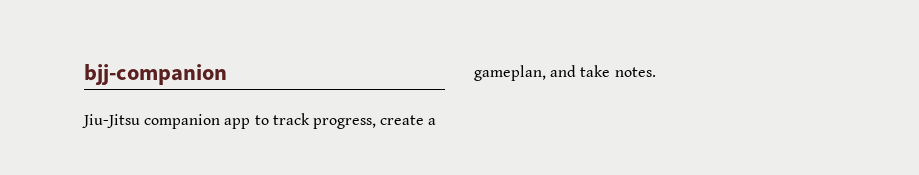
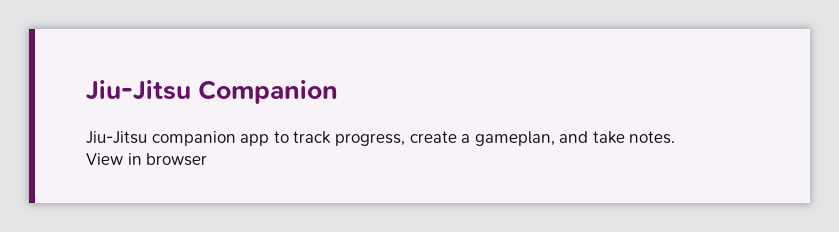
[84,64,227,85] bjj-companion -> [86,80,339,104] Jiu-Jitsu Companion
(656, 72) none -> [86,153,208,166] // View in browser

